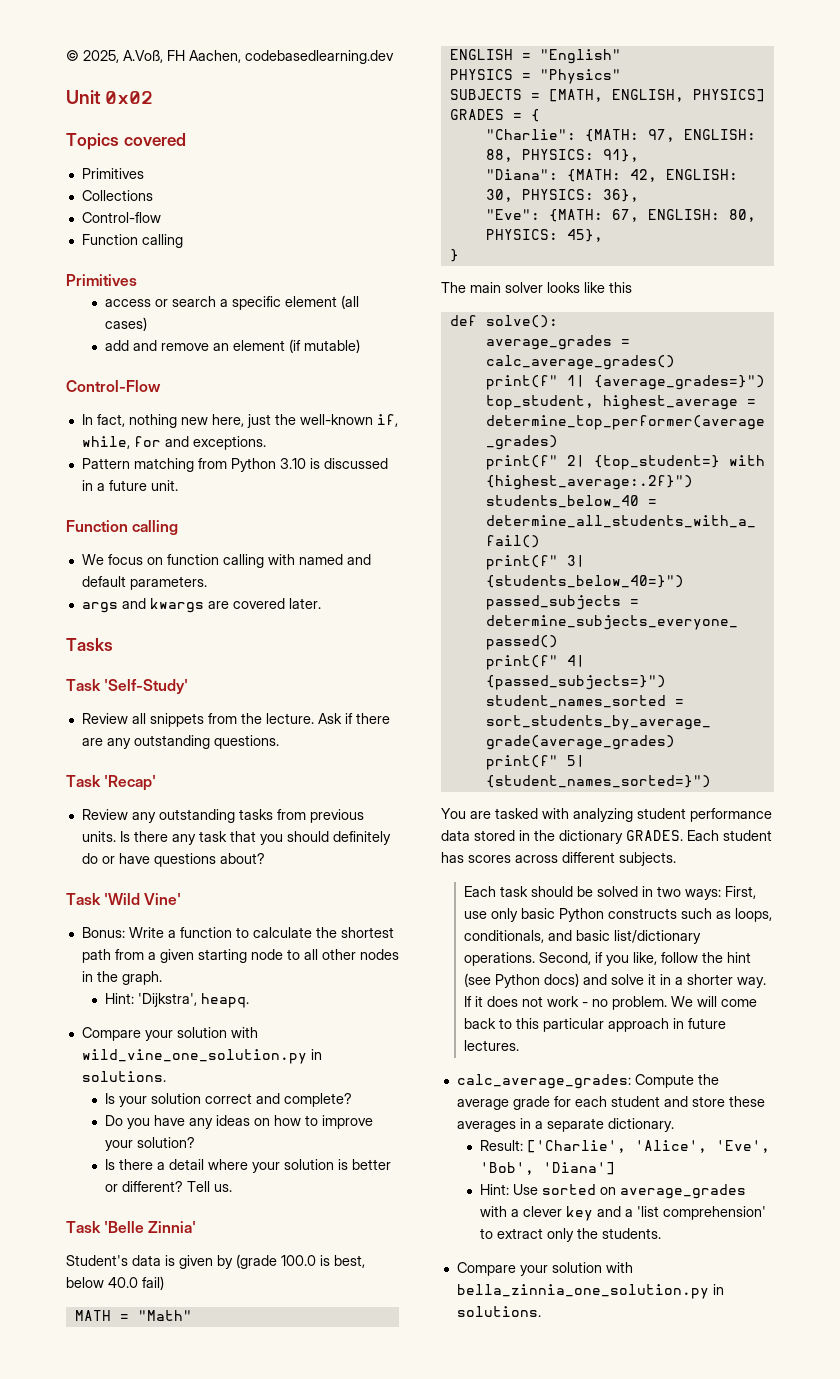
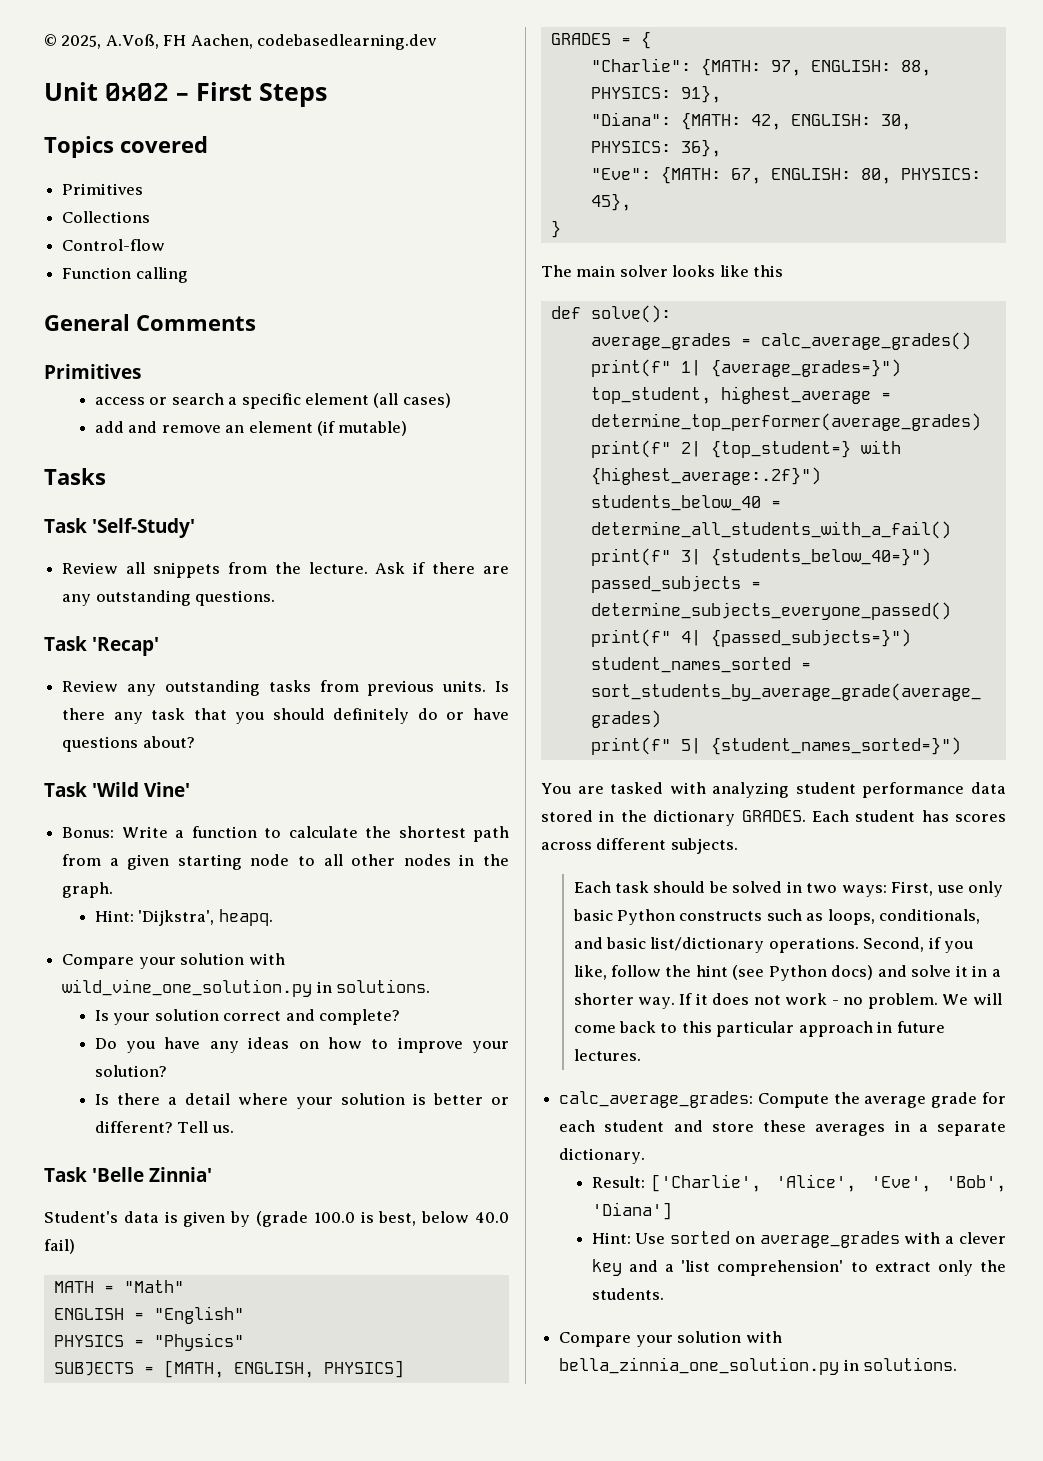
(153, 97) none -> [176,82,327,107] – First Steps
(183, 241) none -> [44,314,256,331] // General Comments
[66,380,161,392] [81,414,398,428] [81,436,266,450] [81,458,388,472] [81,480,178,491] [66,520,179,535] [81,554,371,568] [81,576,207,590] [81,598,321,613] // Control-Flow // In fact, nothing new here, just the well-known if, while, for and exceptions. // Pattern matching from Python 3.10 is discussed in a future unit. // Function calling // We focus on function calling with named and default parameters. // args and kwargs are covered later. -> (408, 428) none

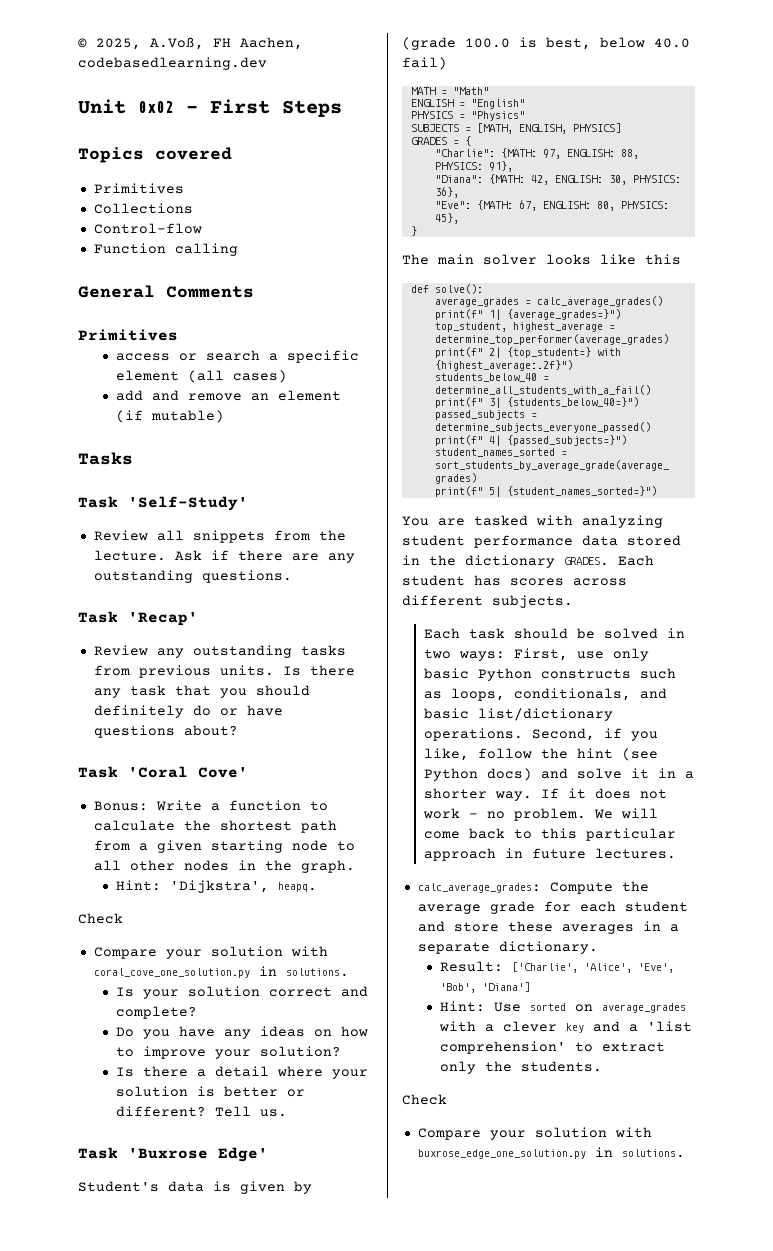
[91,782,190,797] 'Wild Vine' -> [128,766,248,778] 'Coral Cove'
[62,953,285,969] [62,979,313,997] // Compare your solution with wild_vine_one_solution.py -> [78,913,123,924] [93,946,328,959] [93,968,250,978] // Check // Compare your solution with coral_cove_one_solution.py
[91,1167,212,1182] 'Belle Zinnia' -> [128,1147,268,1162] 'Buxrose Edge'
[559,1331,782,1347] [559,1357,840,1375] // Compare your solution with bella_zinnia_one_solution.py -> [402,1094,447,1105] [417,1127,652,1140] [417,1149,586,1159] // Check // Compare your solution with buxrose_edge_one_solution.py

